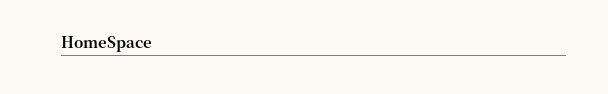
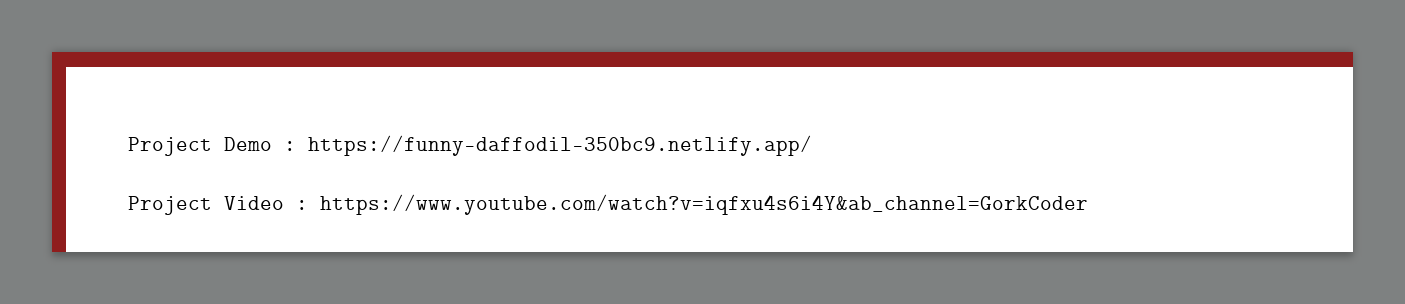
[61,36,152,52] HomeSpace -> [128,135,812,156] [128,194,1088,215] Project Demo : https://funny-daffodil-350bc9.netlify.app/ // Project Video : https://www.youtube.com/watch?v=iqfxu4s6i4Y&ab_channel=GorkCoder

